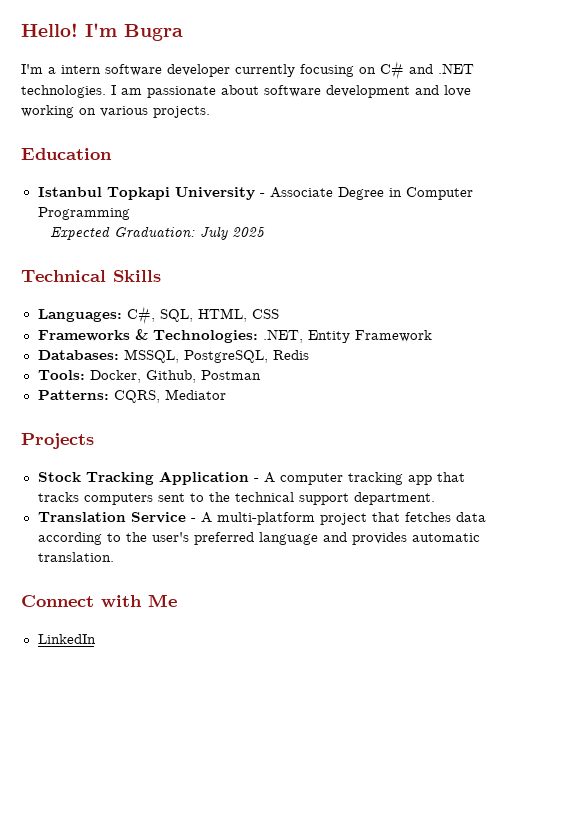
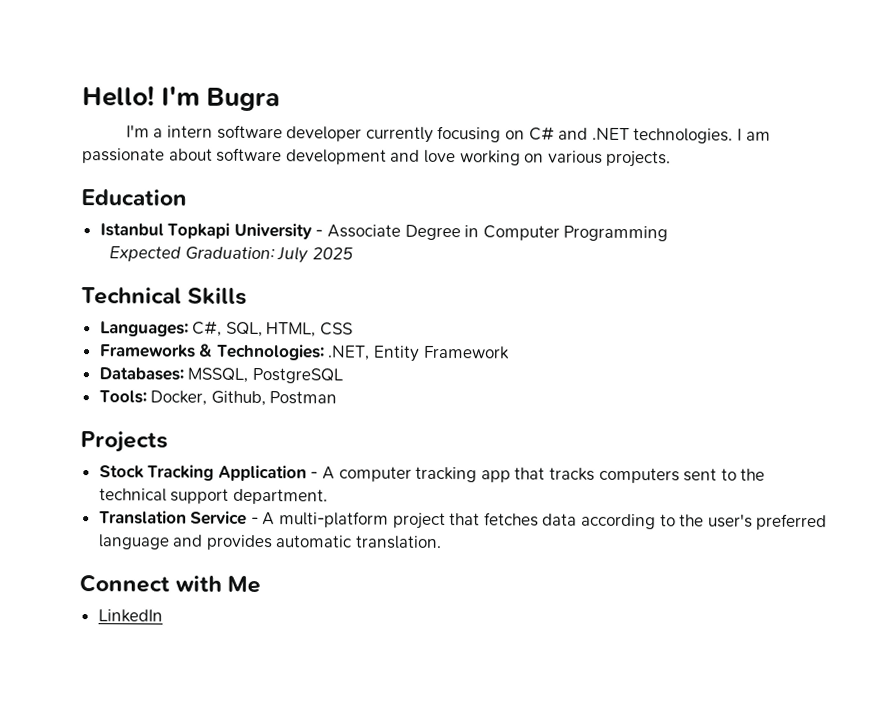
[183,350,309,363] PostgreSQL, Redis -> [251,367,343,384] PostgreSQL
[37,389,226,403] // Patterns: CQRS, Mediator -> (338, 398) none

